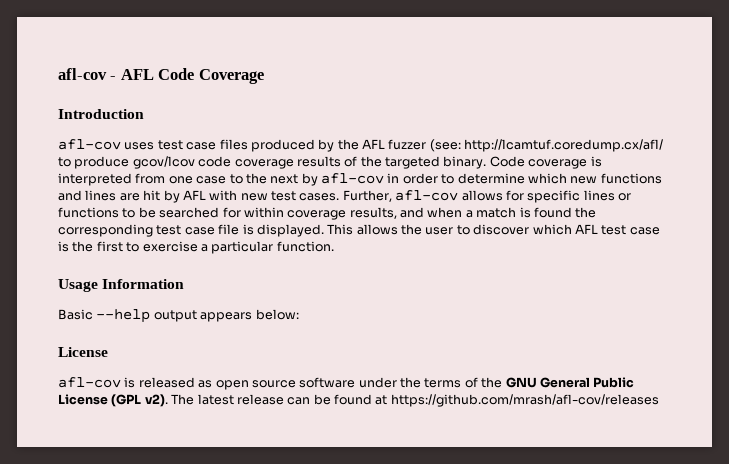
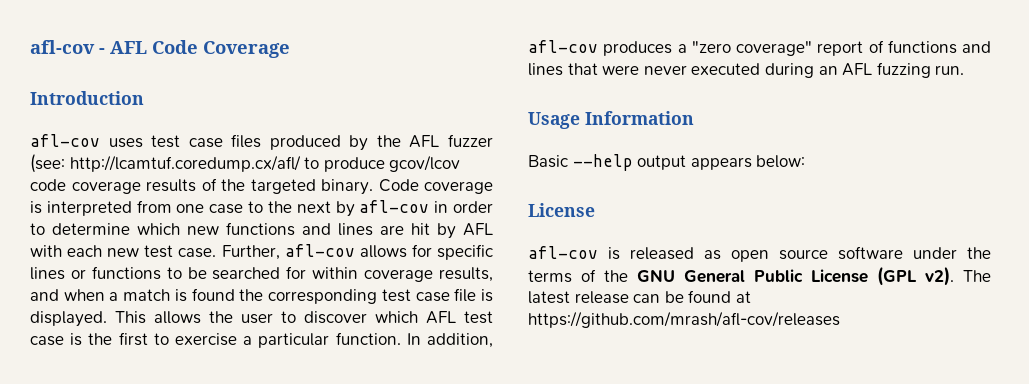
(238, 195) none -> [67,245,103,257] each
[299,193,340,201] cases. -> [178,248,217,258] case.
(334, 246) none -> [406,333,493,348] [528,40,991,56] [528,62,965,78] In addition, afl-cov produces a "zero coverage" report of functions and lines that were never executed during an AFL fuzzing run.

